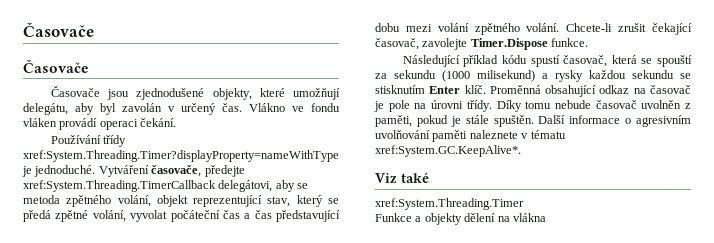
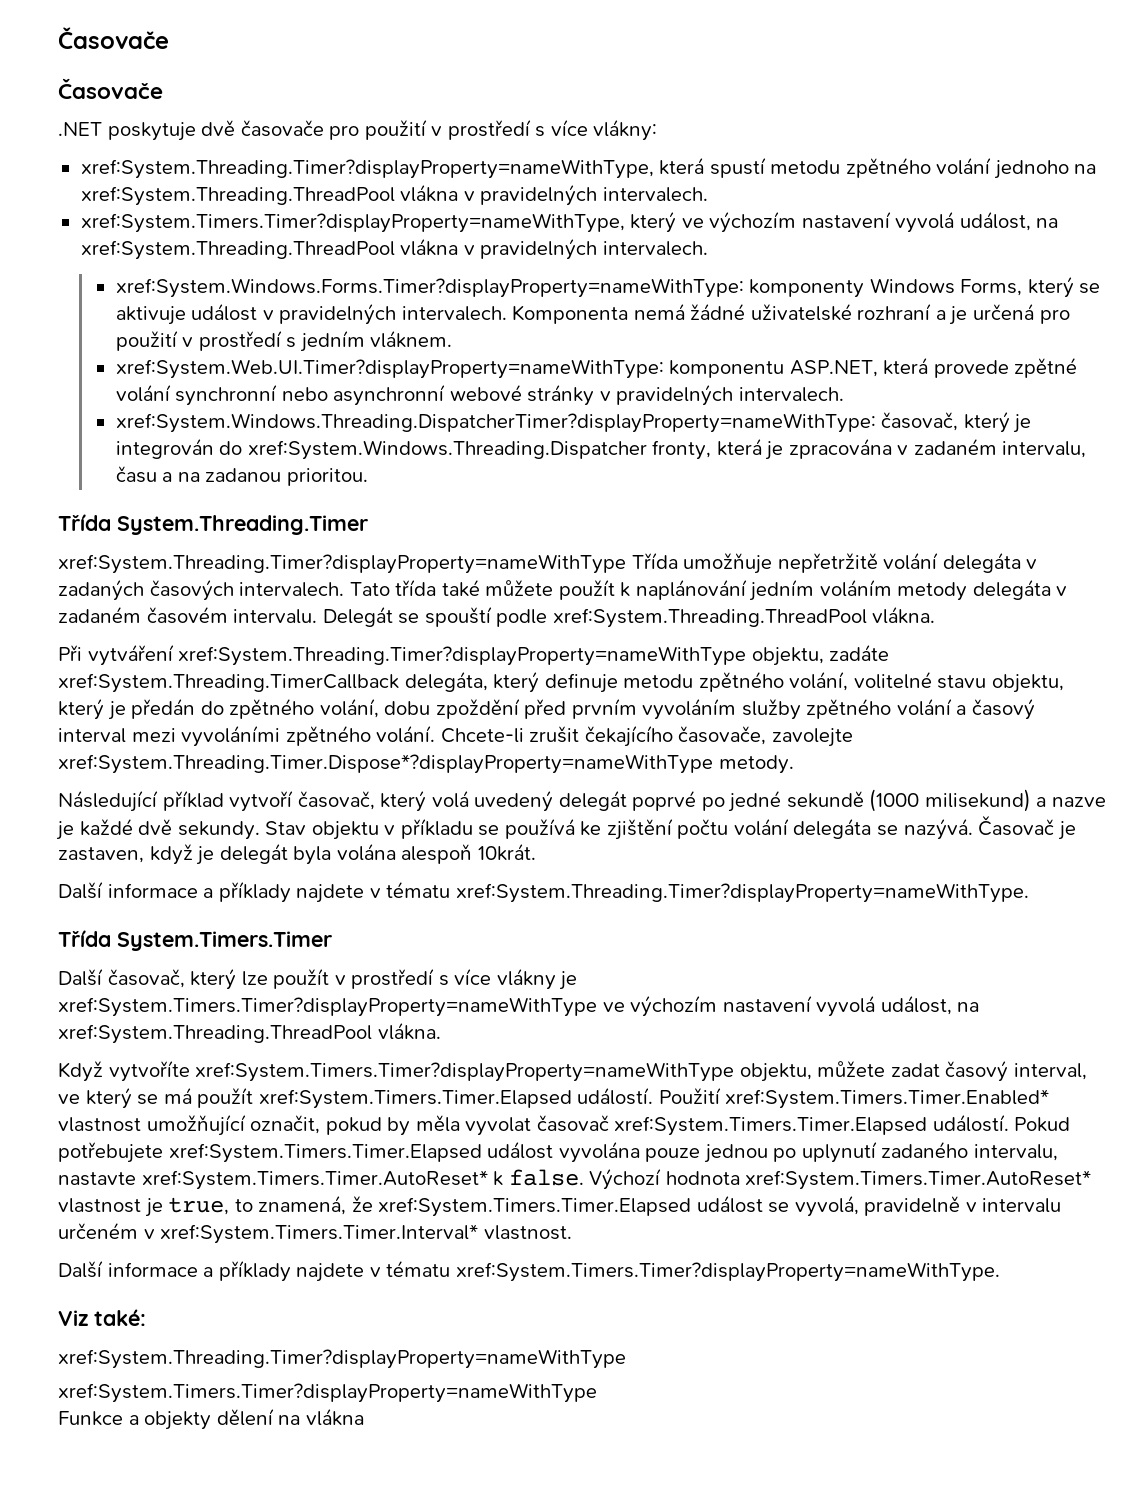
[50,86,340,100] [23,103,340,115] [23,118,177,130] [50,135,127,147] [23,150,339,162] [22,165,245,177] [23,180,309,192] [23,195,339,207] [23,210,340,222] [375,23,692,35] [375,38,589,50] [402,55,692,67] [375,70,691,82] [375,85,691,97] [374,100,691,112] [375,115,691,127] [375,130,566,142] [375,145,521,157] [375,172,429,184] [375,198,524,210] Časovače jsou zjednodušené objekty, které umožňují delegátu, aby byl zavolán v určený čas. Vlákno ve fondu vláken provádí operaci čekání. // Používání třídy xref:System.Threading.Timer?displayProperty=nameWithType je jednoduché. Vytváření časovače, předejte xref:System.Threading.TimerCallback delegátovi, aby se metoda zpětného volání, objekt reprezentující stav, který se předá zpětné volání, vyvolat počáteční čas a čas představující dobu mezi volání zpětného volání. Chcete-li zrušit čekající časovač, zavolejte Timer.Dispose funkce. // Následující příklad kódu spustí časovač, která se spouští za sekundu (1000 milisekund) a rysky každou sekundu se stisknutím Enter klíč. Proměnná obsahující odkaz na časovač je pole na úrovni třídy. Díky tomu nebude časovač uvolněn z paměti, pokud je stále spuštěn. Další informace o agresivním uvolňování paměti naleznete v tématu xref:System.GC.KeepAlive*. // Viz také // xref:System.Threading.Timer -> [58,119,658,141] [80,157,1097,179] [80,184,708,206] [80,211,1059,233] [80,238,708,260] [115,276,1101,298] [115,303,1070,325] [115,330,453,352] [115,357,1078,379] [115,384,844,406] [115,411,1032,433] [115,438,1087,460] [115,466,368,486] [58,514,368,535] [58,552,1038,574] [58,579,1068,601] [58,606,936,628] [58,644,890,666] [58,671,1064,693] [58,698,1036,720] [58,725,853,747] [58,754,794,774] [58,789,1107,812] [56,815,1076,840] [58,843,536,865] [58,881,1029,903] [58,930,332,951] [58,968,578,990] [58,995,980,1017] [58,1022,441,1044] [58,1060,1087,1082] [58,1087,1050,1109] [58,1114,1071,1136] [58,1141,1058,1163] [58,1168,1092,1190] [58,1195,1062,1217] [58,1222,572,1244] [58,1260,1000,1282] [58,1309,146,1326] [58,1349,626,1369] [58,1383,597,1403] .NET poskytuje dvě časovače pro použití v prostředí s více vlákny: // xref:System.Threading.Timer?displayProperty=nameWithType, která spustí metodu zpětného volání jednoho na xref:System.Threading.ThreadPool vlákna v pravidelných intervalech. // xref:System.Timers.Timer?displayProperty=nameWithType, který ve výchozím nastavení vyvolá událost, na xref:System.Threading.ThreadPool vlákna v pravidelných intervalech. // xref:System.Windows.Forms.Timer?displayProperty=nameWithType: komponenty Windows Forms, který se aktivuje událost v pravidelných intervalech. Komponenta nemá žádné uživatelské rozhraní a je určená pro použití v prostředí s jedním vláknem. // xref:System.Web.UI.Timer?displayProperty=nameWithType: komponentu ASP.NET, která provede zpětné volání synchronní nebo asynchronní webové stránky v pravidelných intervalech. // xref:System.Windows.Threading.DispatcherTimer?displayProperty=nameWithType: časovač, který je integrován do xref:System.Windows.Threading.Dispatcher fronty, která je zpracována v zadaném intervalu, času a na zadanou prioritou. // Třída System.Threading.Timer // xref:System.Threading.Timer?displayProperty=nameWithType Třída umožňuje nepřetržitě volání delegáta v zadaných časových intervalech. Tato třída také můžete použít k naplánování jedním voláním metody delegáta v zadaném časovém intervalu. Delegát se spouští podle xref:System.Threading.ThreadPool vlákna. // Při vytváření xref:System.Threading.Timer?displayProperty=nameWithType objektu, zadáte xref:System.Threading.TimerCallback delegáta, který definuje metodu zpětného volání, volitelné stavu objektu, který je předán do zpětného volání, dobu zpoždění před prvním vyvoláním služby zpětného volání a časový interval mezi vyvoláními zpětného volání. Chcete-li zrušit čekajícího časovače, zavolejte xref:System.Threading.Timer.Dispose*?displayProperty=nameWithType metody. // Následující příklad vytvoří časovač, který volá uvedený delegát poprvé po jedné sekundě (1000 milisekund) a nazve je každé dvě sekundy. Stav objektu v příkladu se používá ke zjištění počtu volání delegáta se nazývá. Časovač je zastaven, když je delegát byla volána alespoň 10krát. // Další informace a příklady najdete v tématu xref:System.Threading.Timer?displayProperty=nameWithType. // Třída System.Timers.Timer // Další časovač, který lze použít v prostředí s více vlákny je xref:System.Timers.Timer?displayProperty=nameWithType ve výchozím nastavení vyvolá událost, na xref:System.Threading.ThreadPool vlákna. // Když vytvoříte xref:System.Timers.Timer?displayProperty=nameWithType objektu, můžete zadat časový interval, ve který se má použít xref:System.Timers.Timer.Elapsed událostí. Použití xref:System.Timers.Timer.Enabled* vlastnost umožňující označit, pokud by měla vyvolat časovač xref:System.Timers.Timer.Elapsed událostí. Pokud potřebujete xref:System.Timers.Timer.Elapsed událost vyvolána pouze jednou po uplynutí zadaného intervalu, nastavte xref:System.Timers.Timer.AutoReset* k false. Výchozí hodnota xref:System.Timers.Timer.AutoReset* vlastnost je true, to znamená, že xref:System.Timers.Timer.Elapsed událost se vyvolá, pravidelně v intervalu určeném v xref:System.Timers.Timer.Interval* vlastnost. // Další informace a příklady najdete v tématu xref:System.Timers.Timer?displayProperty=nameWithType. // Viz také: // xref:System.Threading.Timer?displayProperty=nameWithType // xref:System.Timers.Timer?displayProperty=nameWithType

